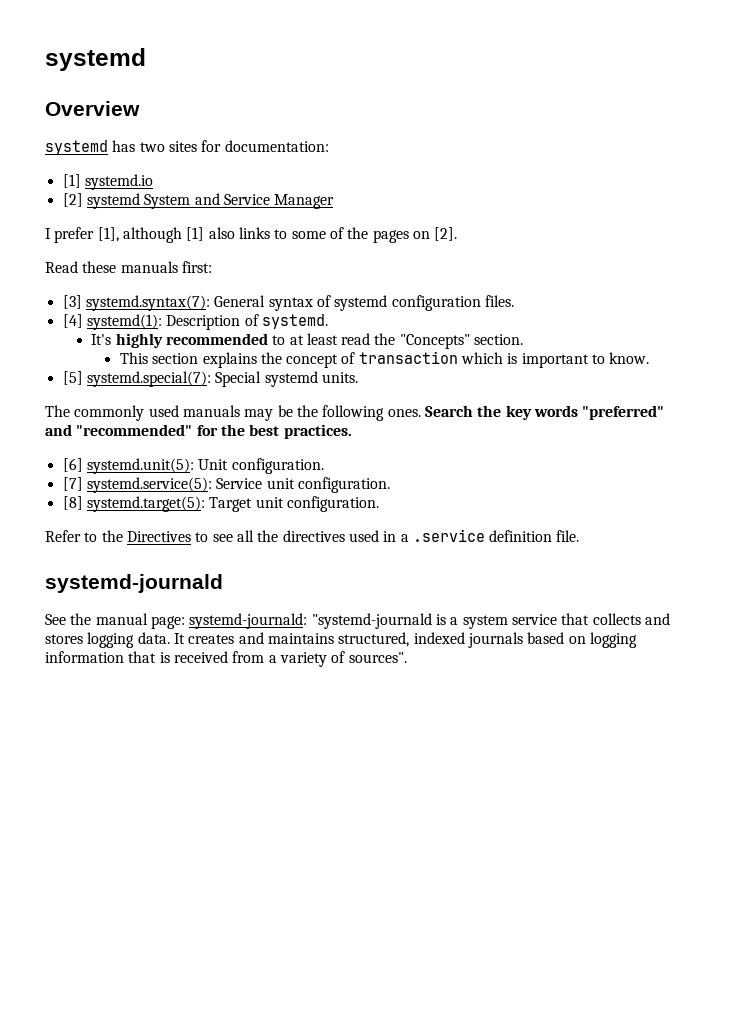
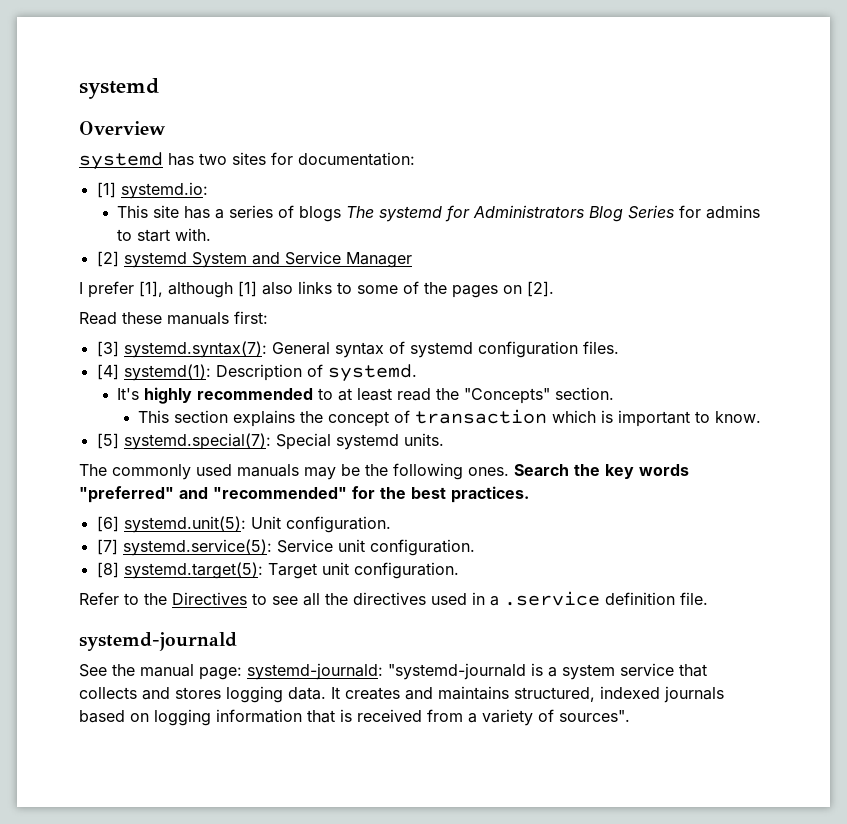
[84,174,153,190] systemd.io -> [120,182,208,199] [117,205,761,222] [117,228,212,242] systemd.io: // This site has a series of blogs The systemd for Administrators Blog Series for admins to start with.

